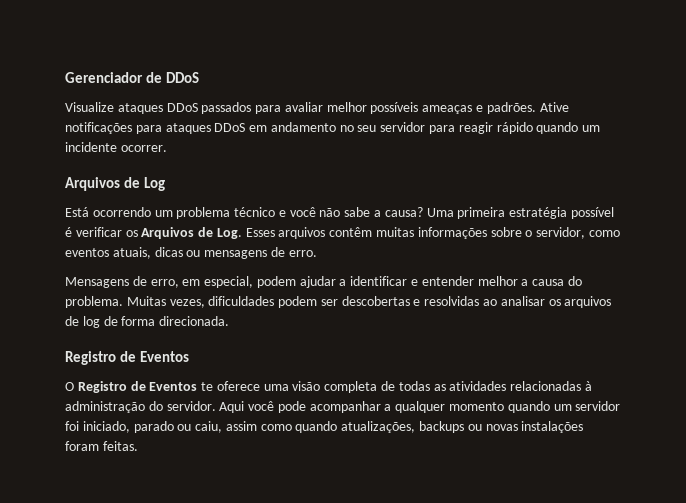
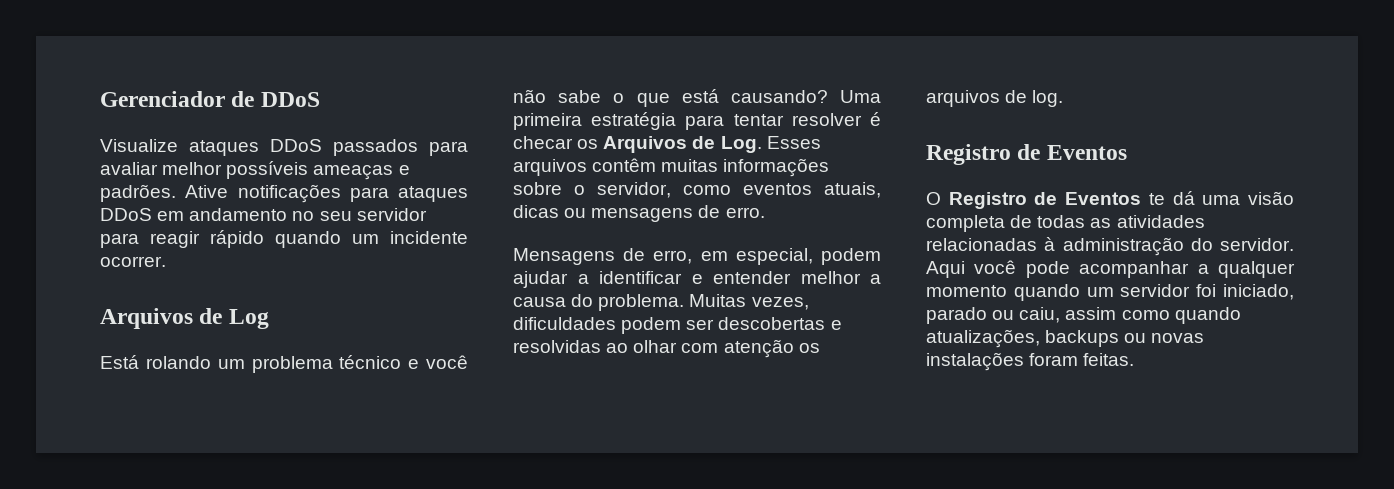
[92,207,151,217] ocorrendo -> [145,356,211,369] rolando
[374,207,614,219] [65,227,122,237] a causa? Uma primeira estratégia possível é verificar -> [613,89,881,107] [513,112,881,130] [513,136,573,149] o que está causando? Uma primeira estratégia para tentar resolver é checar
[500,296,612,308] [65,316,230,328] analisar os arquivos de log de forma direcionada. -> [633,339,820,358] [926,90,1064,107] olhar com atenção os arquivos de log.
[216,381,260,391] oferece -> [1172,191,1195,205] dá

